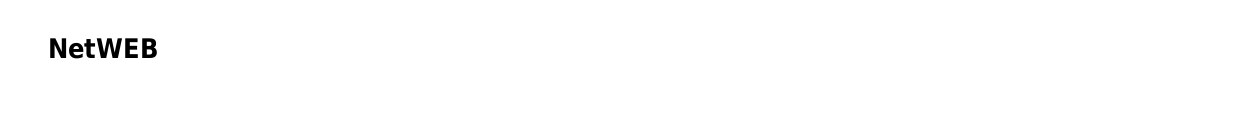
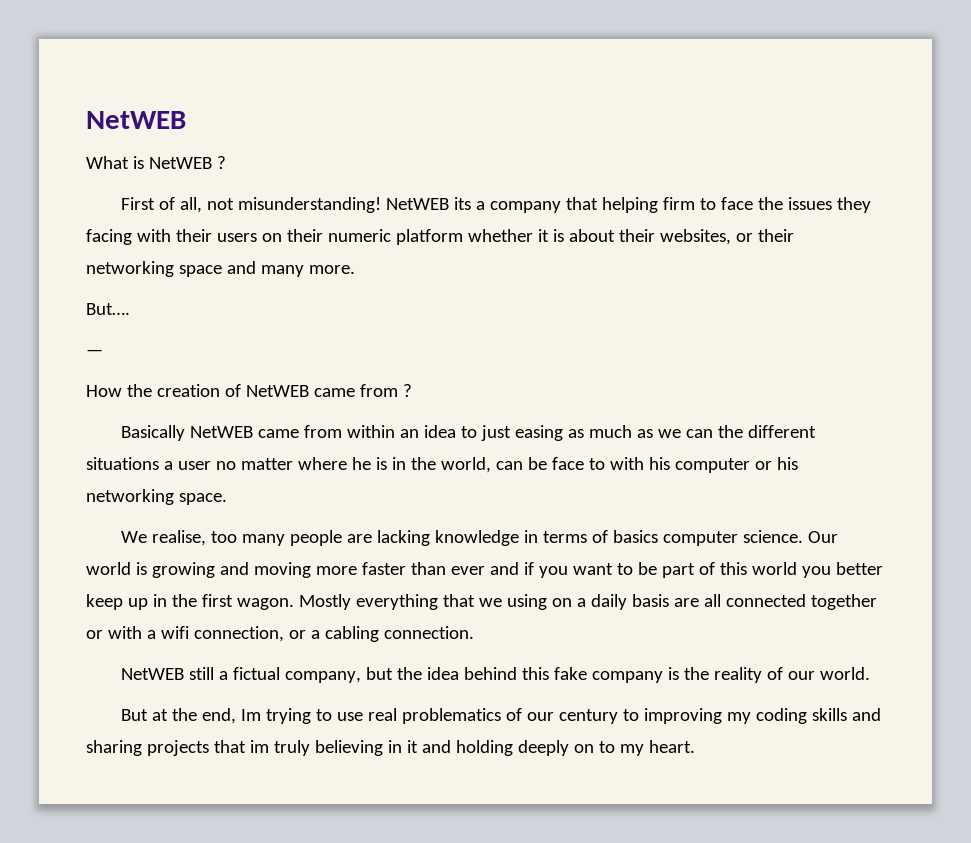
[48,38,159,59] NetWEB -> [86,111,186,129] [86,156,226,169] [121,197,872,213] [86,229,794,245] [86,261,355,277] [86,303,130,315] [86,349,103,356] [86,384,412,397] [121,425,817,441] [86,457,798,473] [86,489,227,505] [121,530,839,546] [86,562,883,578] [86,594,877,610] [86,626,474,642] [121,667,871,683] [121,708,882,724] [86,740,695,756] NetWEB // What is NetWEB ? // First of all, not misunderstanding! NetWEB its a company that helping firm to face the issues they facing with their users on their numeric platform whether it is about their websites, or their networking space and many more. // But…. // — // How the creation of NetWEB came from ? // Basically NetWEB came from within an idea to just easing as much as we can the different situations a user no matter where he is in the world, can be face to with his computer or his networking space. // We realise, too many people are lacking knowledge in terms of basics computer science. Our world is growing and moving more faster than ever and if you want to be part of this world you better keep up in the first wagon. Mostly everything that we using on a daily basis are all connected together or with a wifi connection, or a cabling connection. // NetWEB still a fictual company, but the idea behind this fake company is the reality of our world. // But at the end, Im trying to use real problematics of our century to improving my coding skills and sharing projects that im truly believing in it and holding deeply on to my heart.

